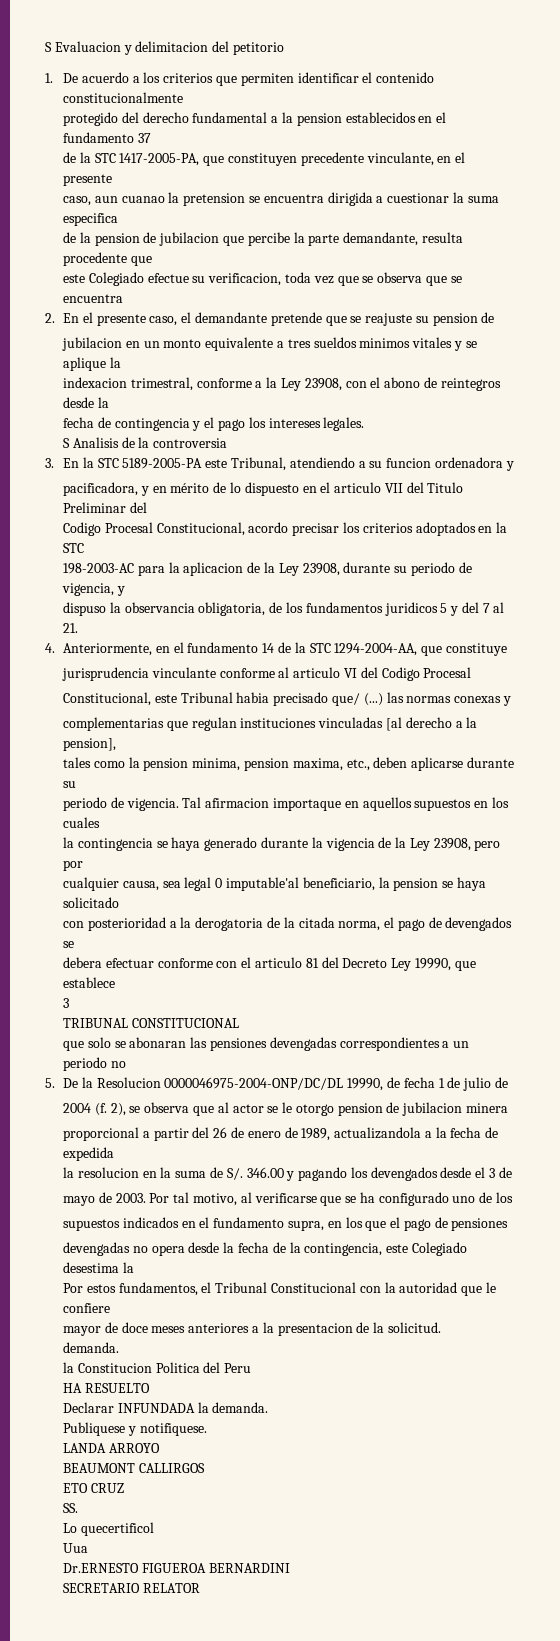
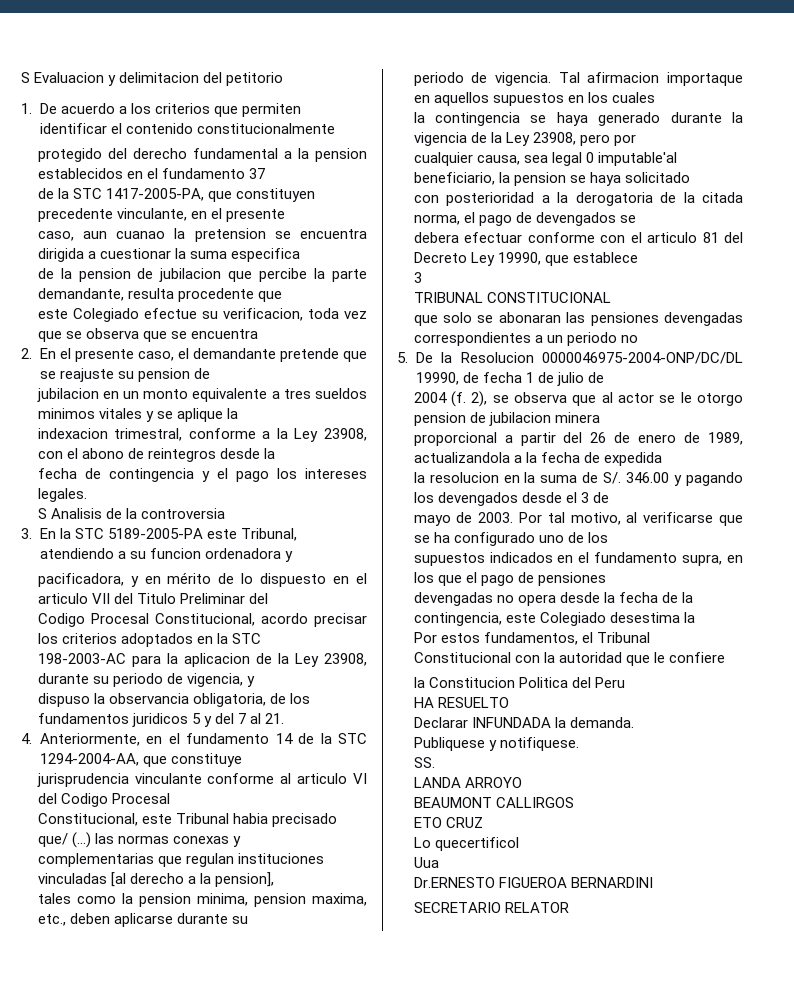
[63,1322,441,1336] [63,1342,120,1353] // mayor de doce meses anteriores a la presentacion de la solicitud. // demanda. -> (725, 657) none
(207, 1429) none -> [413,757,435,768] // SS.
[63,1503,79,1513] // SS. -> (483, 822) none

